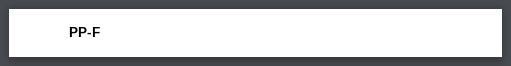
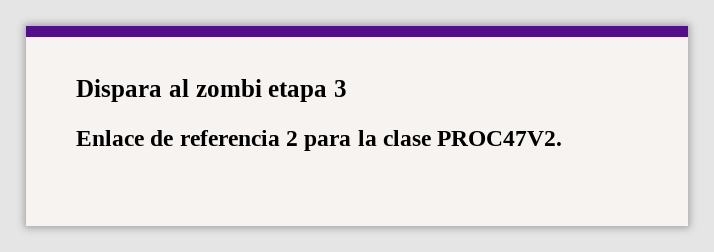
[69,27,100,37] PP-F -> [76,79,347,102] [76,130,563,151] Dispara al zombi etapa 3 // Enlace de referencia 2 para la clase PROC47V2.

